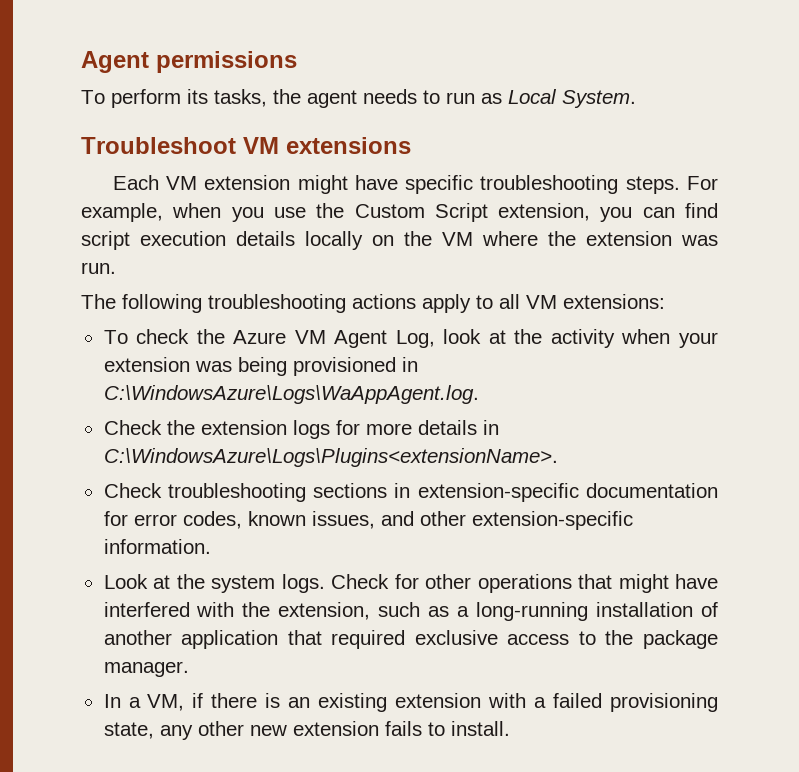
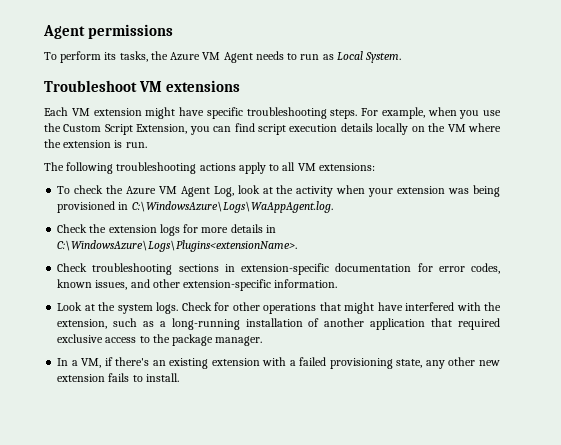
[307,90,357,108] agent -> [170,52,253,63] Azure VM Agent
[498,203,591,221] extension, -> [136,124,188,134] Extension,
[681,235,718,246] was -> [114,140,123,148] is
[211,693,281,708] there is -> [115,357,150,366] there's

